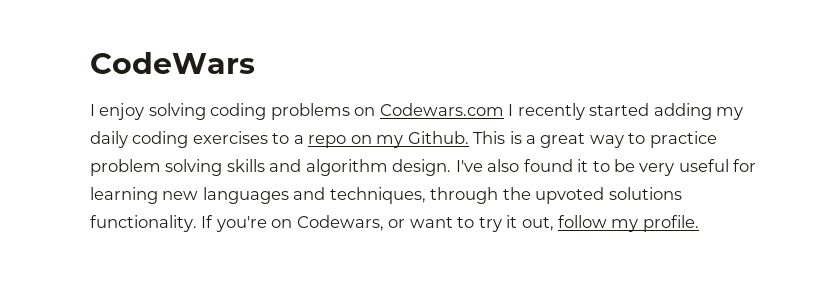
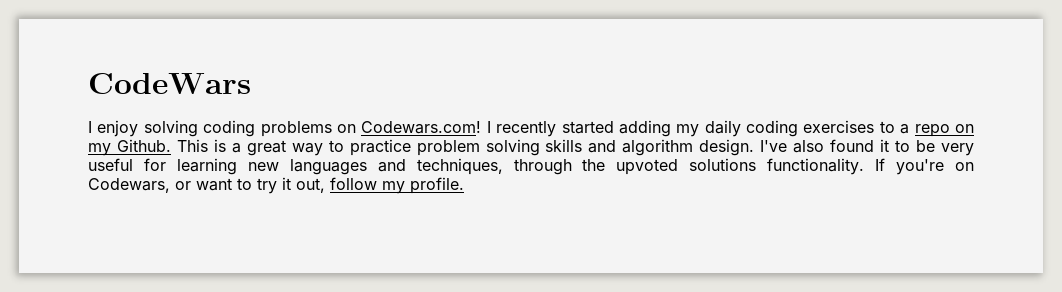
[379,103,504,116] Codewars.com -> [361,121,482,134] Codewars.com!

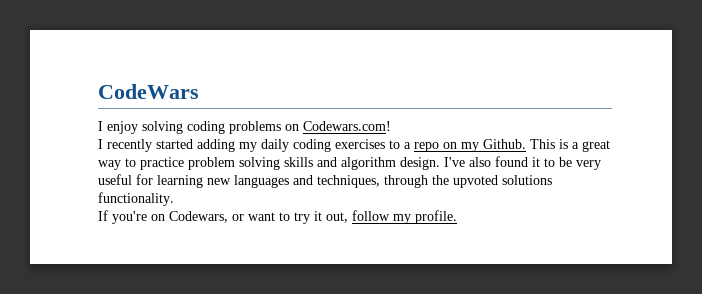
(482, 127) none -> (391, 126) //
(865, 166) none -> (174, 199) //

